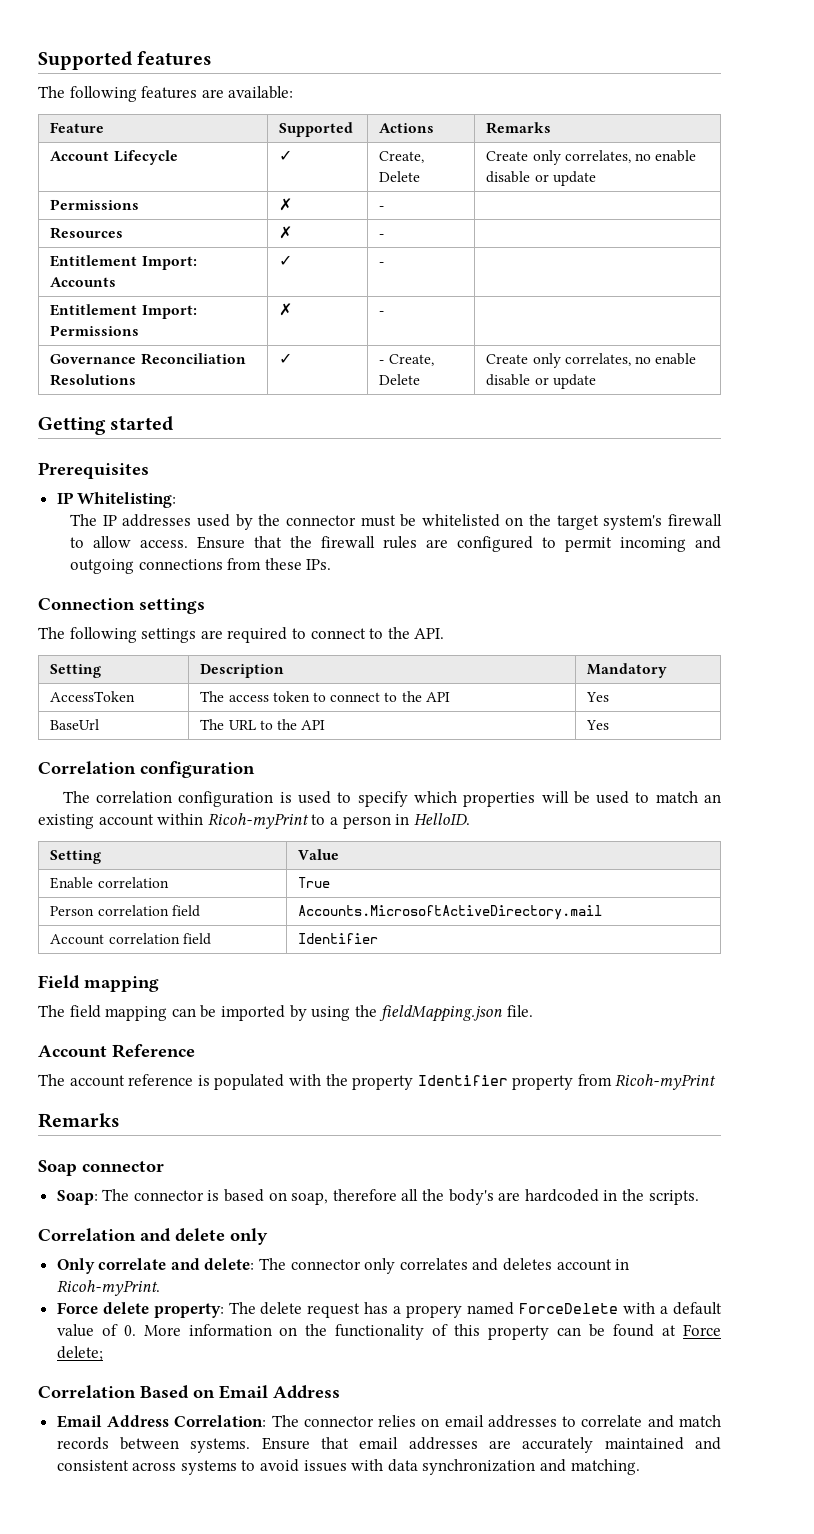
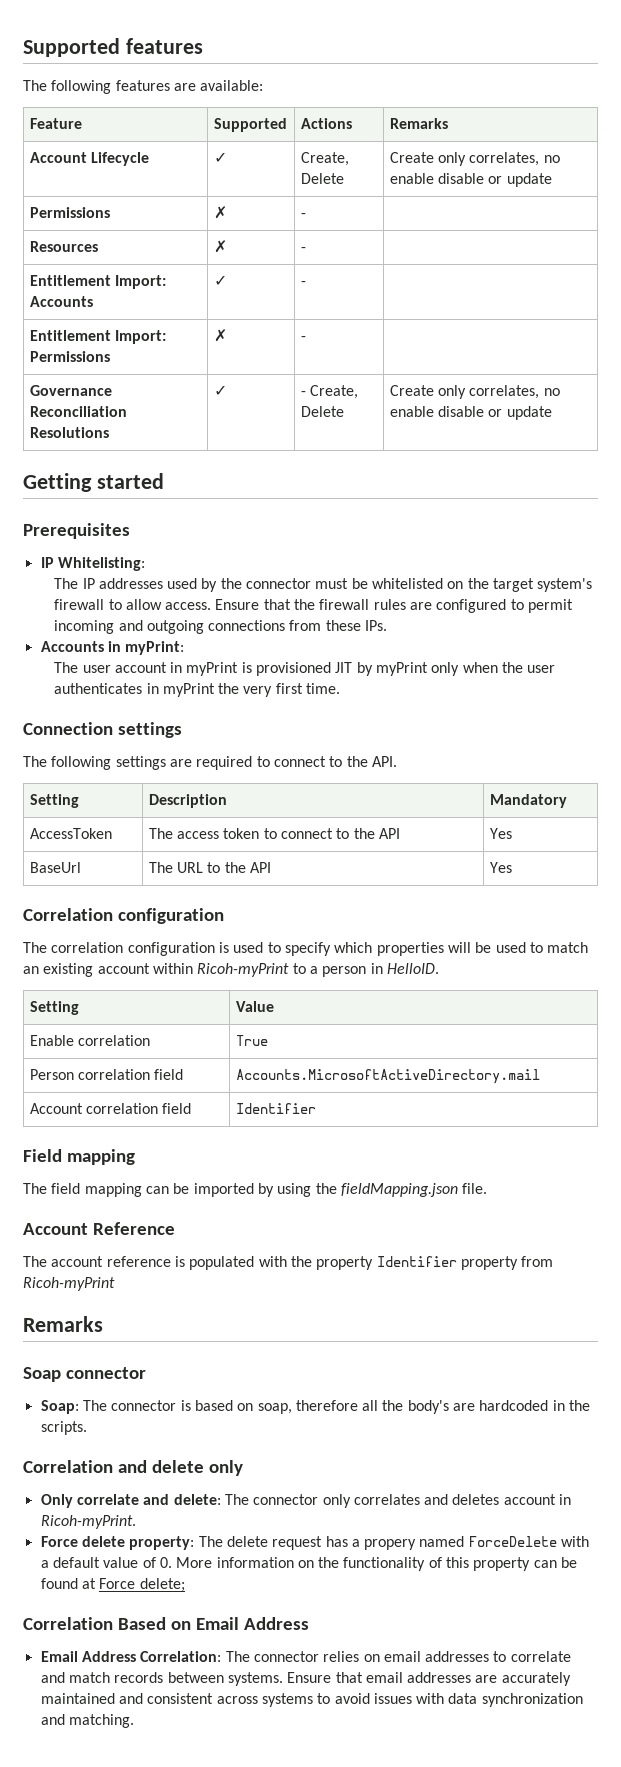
(332, 564) none -> [40,641,185,655] [54,662,556,676] [54,683,341,697] // Accounts in myPrint: // The user account in myPrint is provisioned JIT by myPrint only when the user authenticates in myPrint the very first time.

